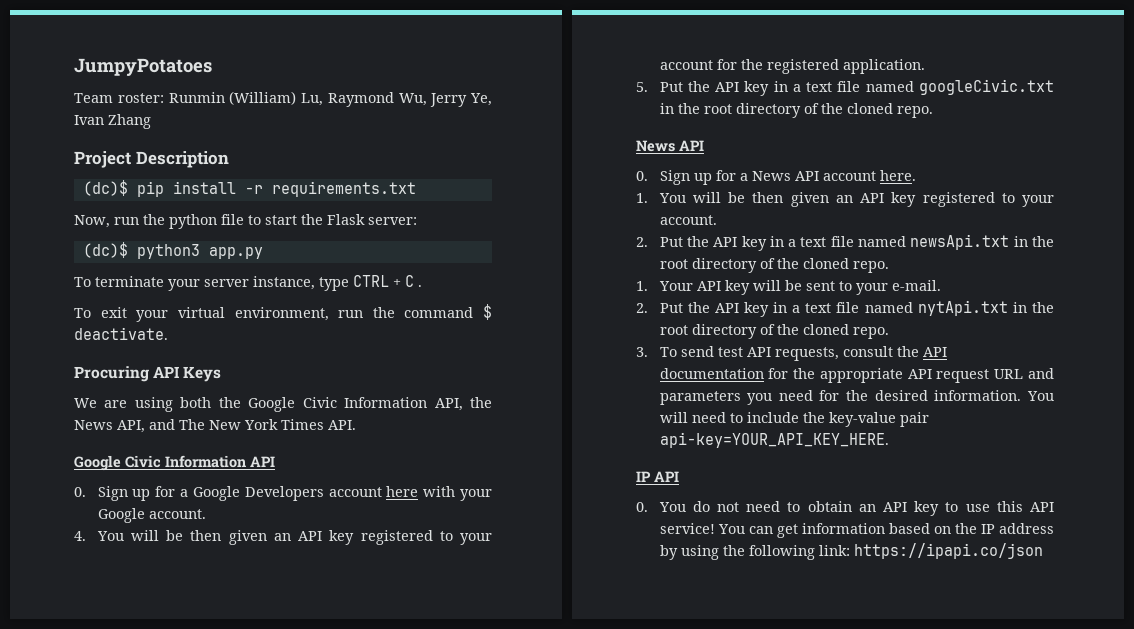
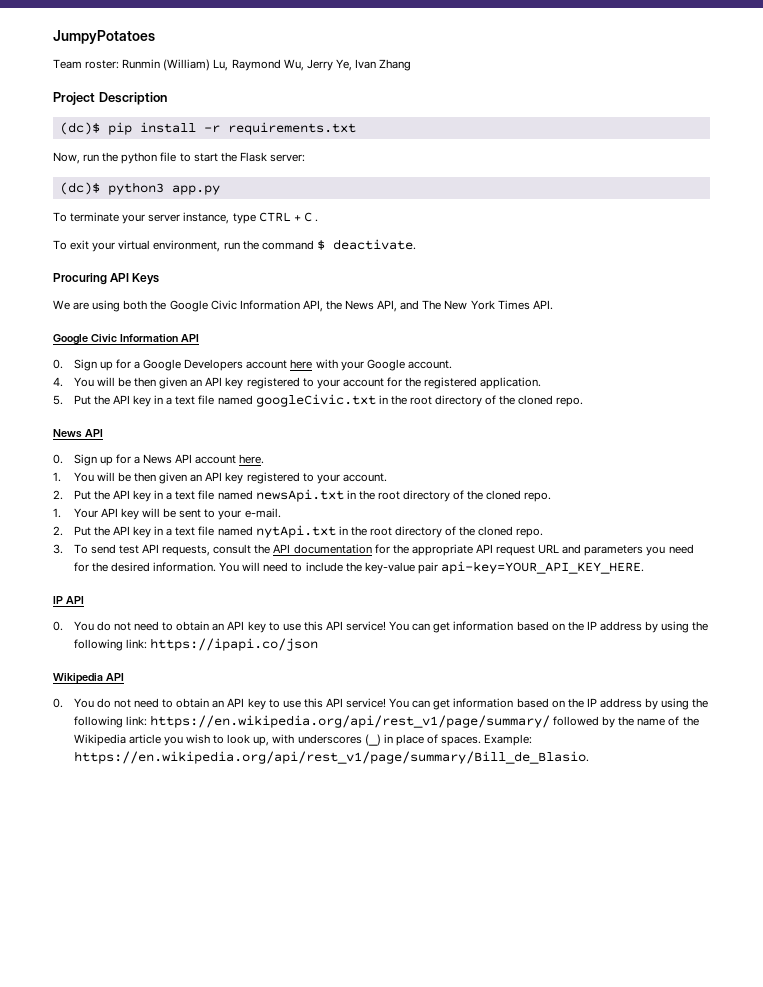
(1043, 551) none -> [53,673,124,684] [53,698,709,710] [73,715,699,728] [73,734,533,746] [73,751,589,764] // Wikipedia API // 0. You do not need to obtain an API key to use this API service! You can get information based on the IP address by using the following link: https://en.wikipedia.org/api/rest_v1/page/summary/ followed by the name of the Wikipedia article you wish to look up, with underscores (_) in place of spaces. Example: https://en.wikipedia.org/api/rest_v1/page/summary/Bill_de_Blasio.

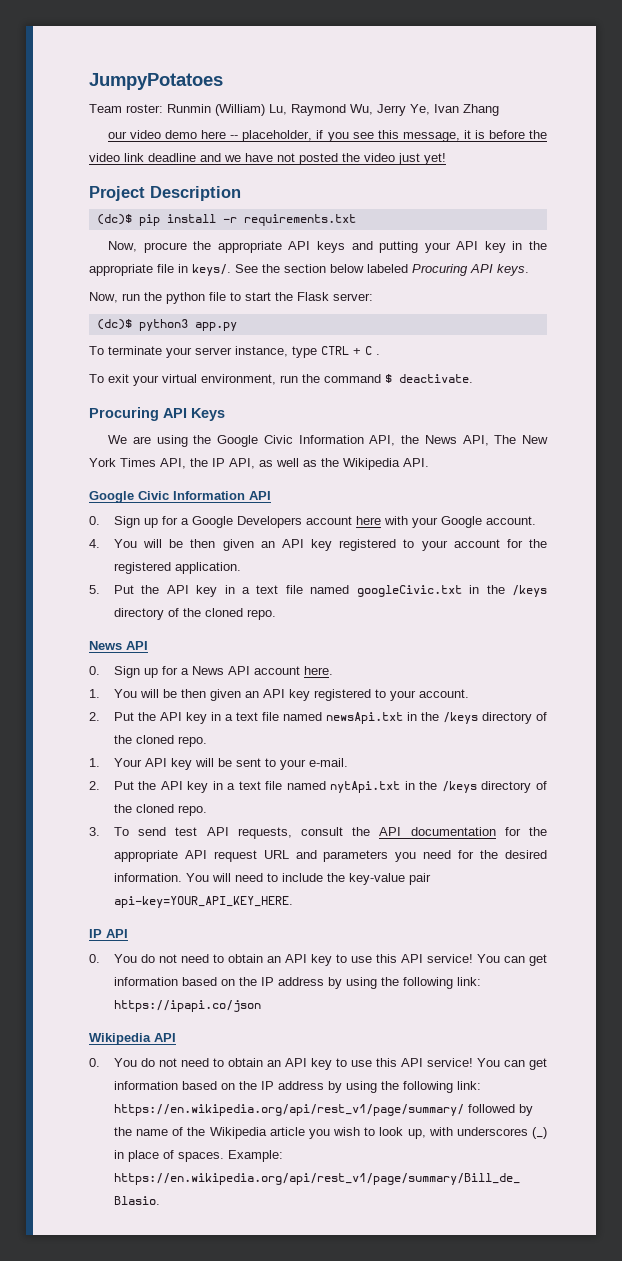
(412, 65) none -> [107,130,547,142] [89,153,446,165] // our video demo here -- placeholder, if you see this message, it is before the video link deadline and we have not posted the video just yet!
(356, 128) none -> [107,241,547,253] [89,264,529,276] // Now, procure the appropriate API keys and putting your API key in the appropriate file in keys/. See the section below labeled Procuring API keys.
[123,300,148,310] both -> (188, 441) none
[400,300,420,310] and -> (489, 440) none
(530, 305) none -> [160,458,400,470] API, the IP API, as well as the Wikipedia
[409,396,432,405] root -> [512,585,547,597] /keys
[377,491,400,500] root -> [442,712,478,724] /keys
[369,527,392,536] root -> [441,781,477,793] /keys

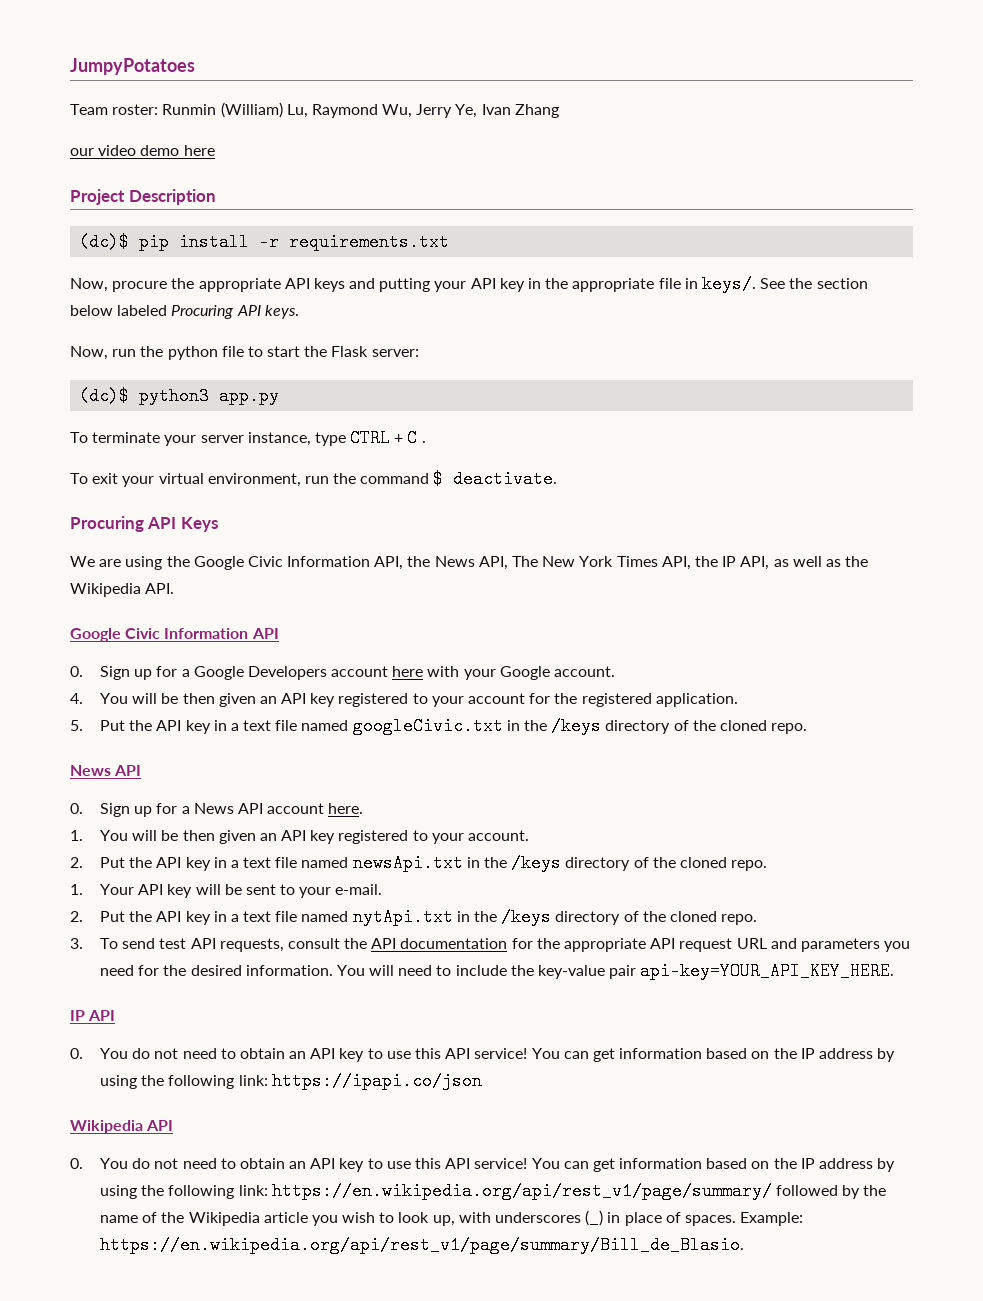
[230,130,547,142] [89,153,446,165] -- placeholder, if you see this message, it is before the video link deadline and we have not posted the video just yet! -> (215, 150) none

